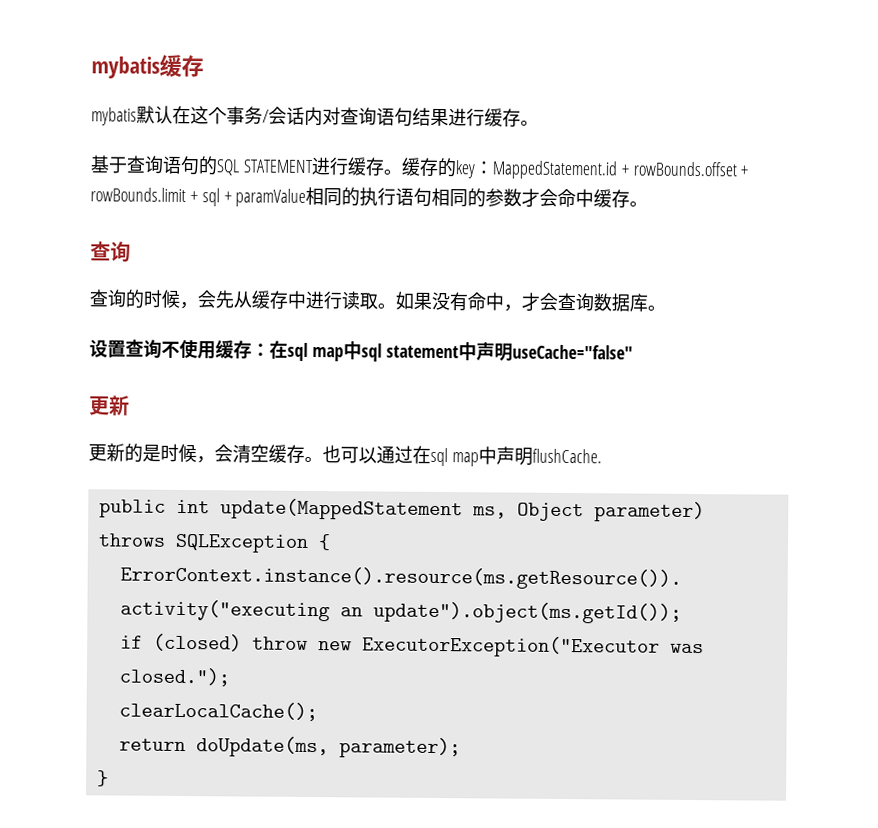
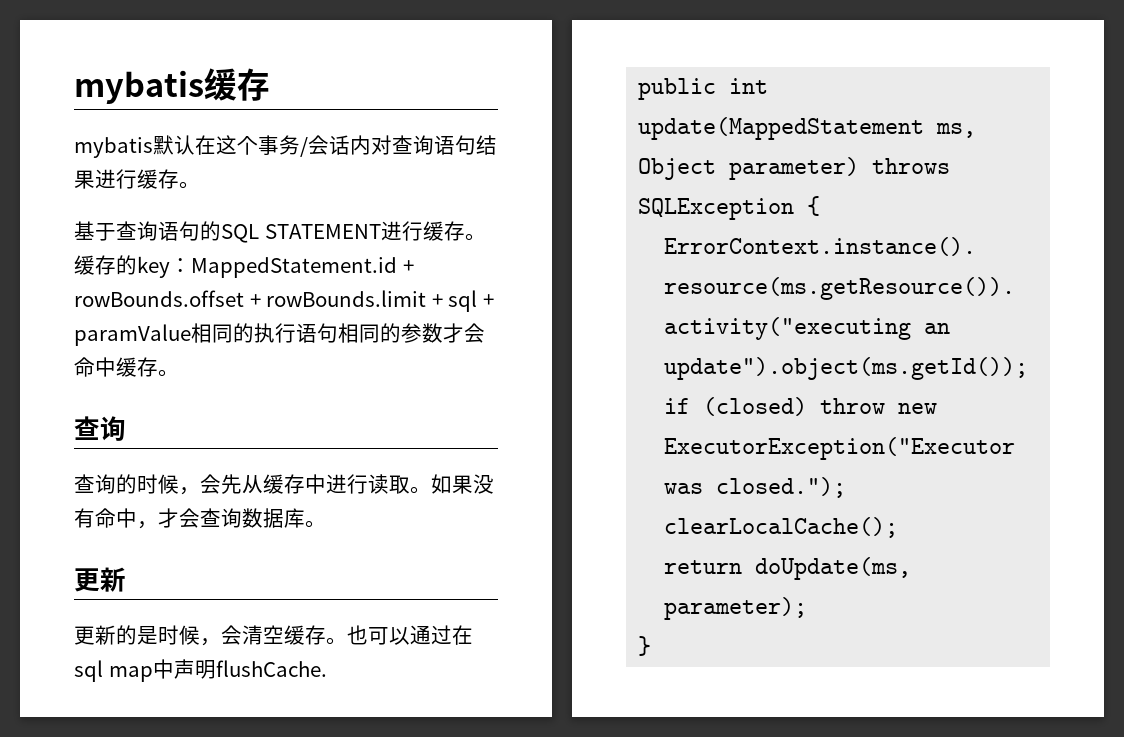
[89,339,633,362] // 设置查询不使用缓存：在sql map中sql statement中声明useCache="false" -> (326, 524) none

